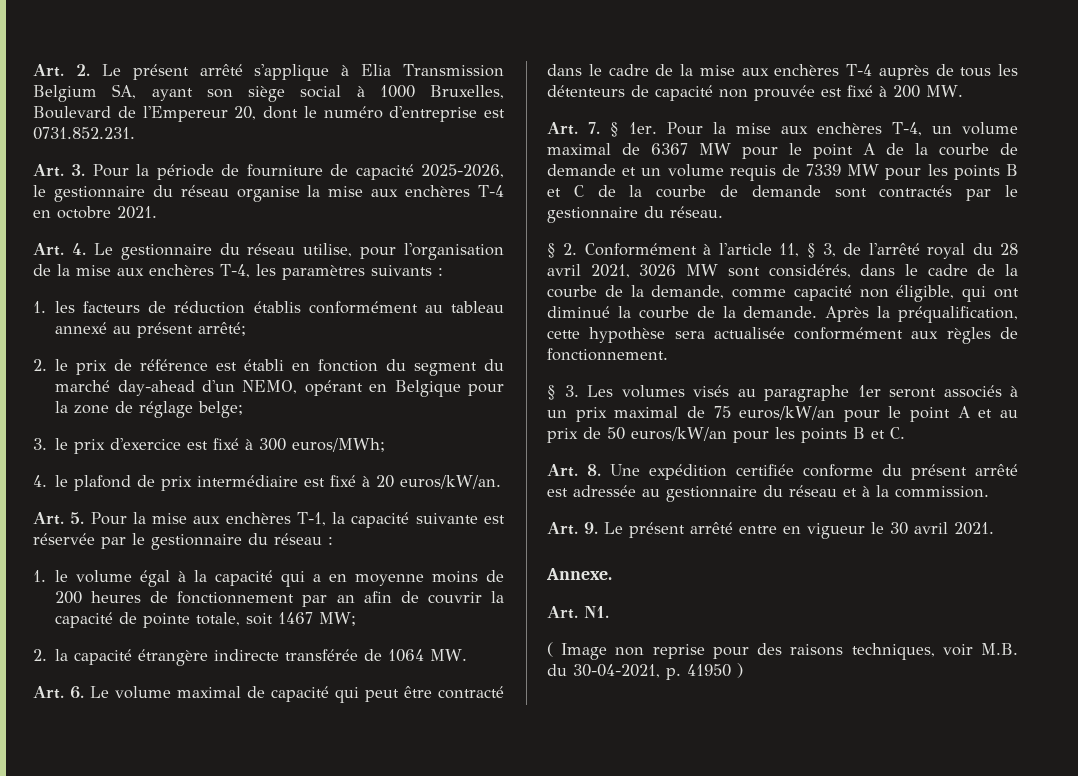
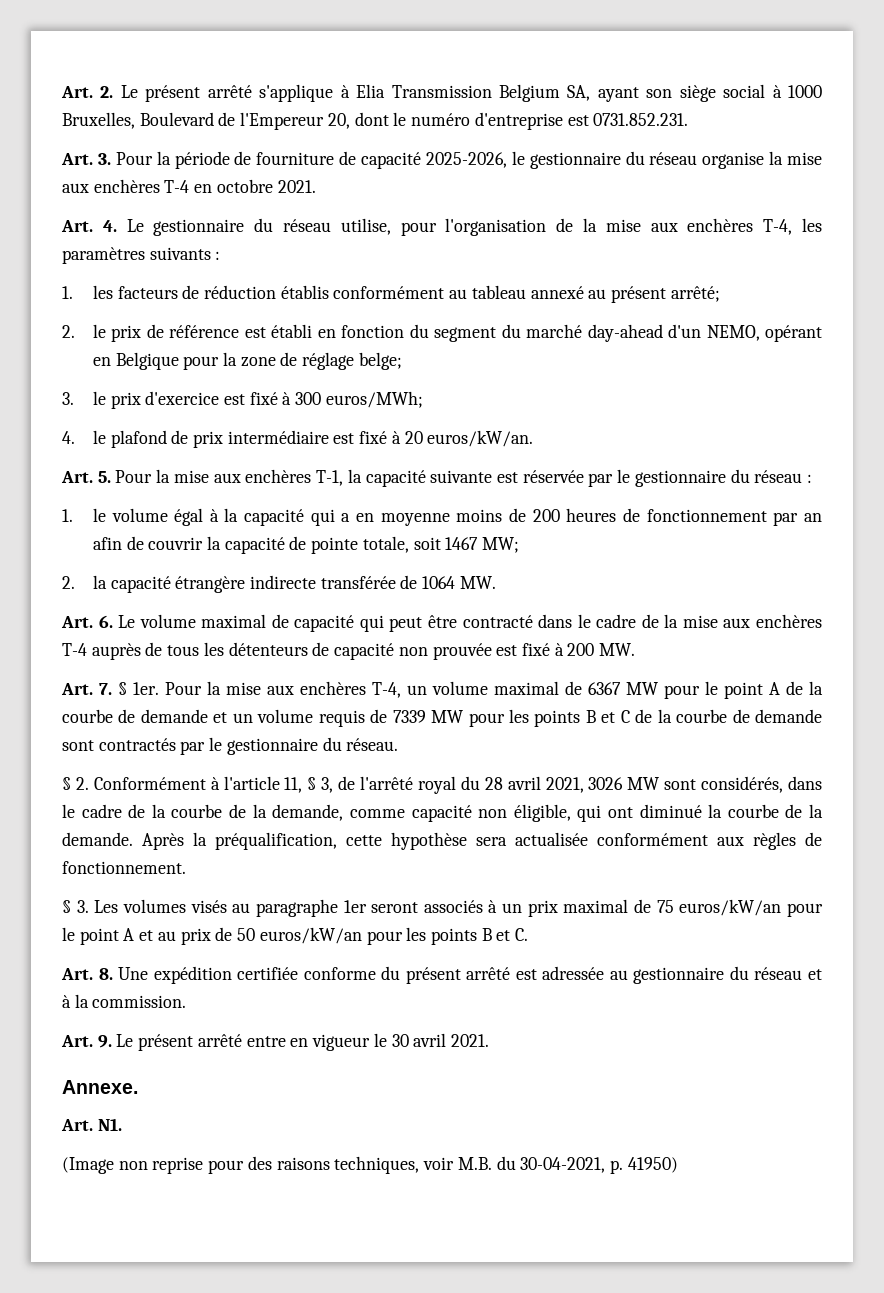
[547,642,608,660] ( Image -> [62,1157,114,1174] (Image
[687,663,743,678] 41950 ) -> [627,1157,678,1173] 41950)

